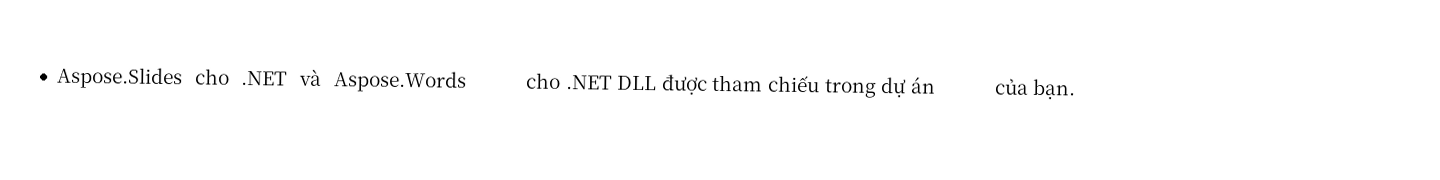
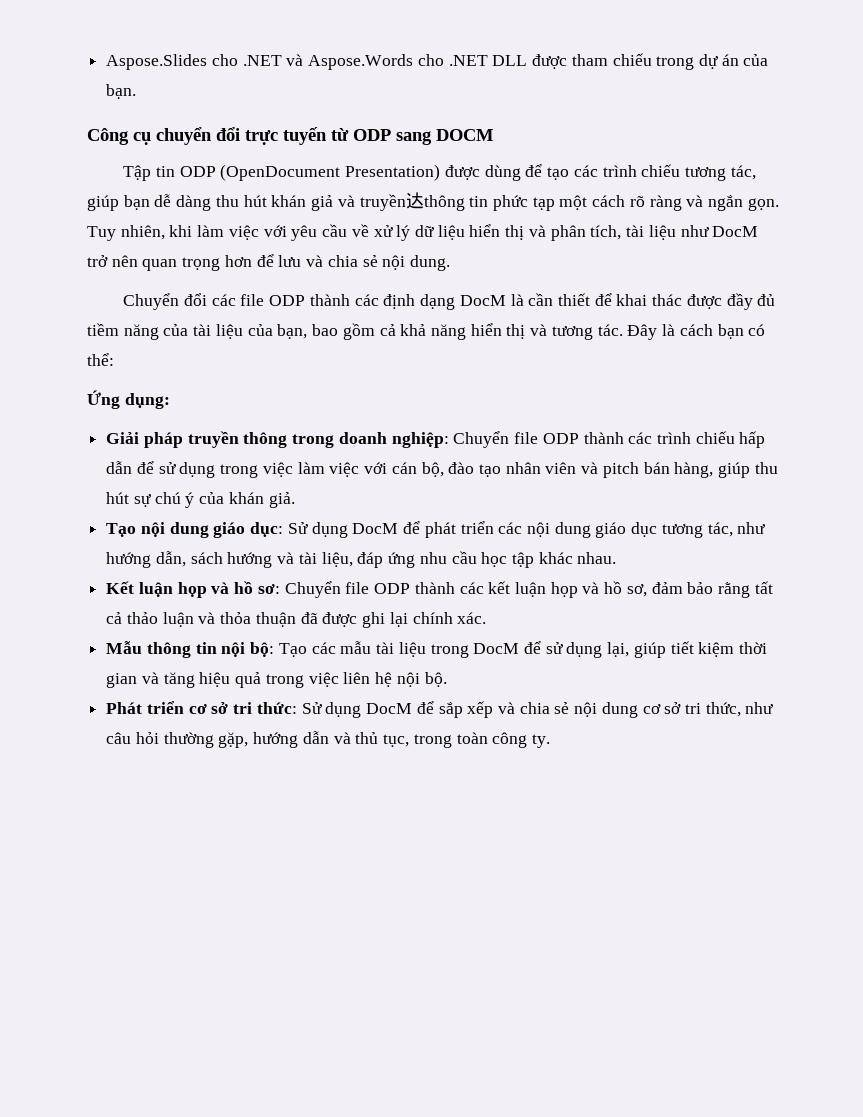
(1077, 89) none -> [87,127,493,145] [123,164,756,181] [87,192,779,211] [87,224,759,241] [87,254,450,271] [123,293,776,310] [87,323,766,340] [87,353,114,366] [87,390,170,409] [106,431,766,448] [106,461,778,478] [106,492,295,508] [106,521,766,538] [106,551,617,568] [106,581,773,598] [106,612,487,628] [106,641,768,658] [106,672,447,688] [106,701,774,718] [106,731,550,748] // Công cụ chuyển đổi trực tuyến từ ODP sang DOCM // Tập tin ODP (OpenDocument Presentation) được dùng để tạo các trình chiếu tương tác, giúp bạn dễ dàng thu hút khán giả và truyền达thông tin phức tạp một cách rõ ràng và ngắn gọn. Tuy nhiên, khi làm việc với yêu cầu về xử lý dữ liệu hiển thị và phân tích, tài liệu như DocM trở nên quan trọng hơn để lưu và chia sẻ nội dung. // Chuyển đổi các file ODP thành các định dạng DocM là cần thiết để khai thác được đầy đủ tiềm năng của tài liệu của bạn, bao gồm cả khả năng hiển thị và tương tác. Đây là cách bạn có thể: // Ứng dụng: // Giải pháp truyền thông trong doanh nghiệp: Chuyển file ODP thành các trình chiếu hấp dẫn để sử dụng trong việc làm việc với cán bộ, đào tạo nhân viên và pitch bán hàng, giúp thu hút sự chú ý của khán giả. // Tạo nội dung giáo dục: Sử dụng DocM để phát triển các nội dung giáo dục tương tác, như hướng dẫn, sách hướng và tài liệu, đáp ứng nhu cầu học tập khác nhau. // Kết luận họp và hồ sơ: Chuyển file ODP thành các kết luận họp và hồ sơ, đảm bảo rằng tất cả thảo luận và thỏa thuận đã được ghi lại chính xác. // Mẫu thông tin nội bộ: Tạo các mẫu tài liệu trong DocM để sử dụng lại, giúp tiết kiệm thời gian và tăng hiệu quả trong việc liên hệ nội bộ. // Phát triển cơ sở tri thức: Sử dụng DocM để sắp xếp và chia sẻ nội dung cơ sở tri thức, như câu hỏi thường gặp, hướng dẫn và thủ tục, trong toàn công ty.

